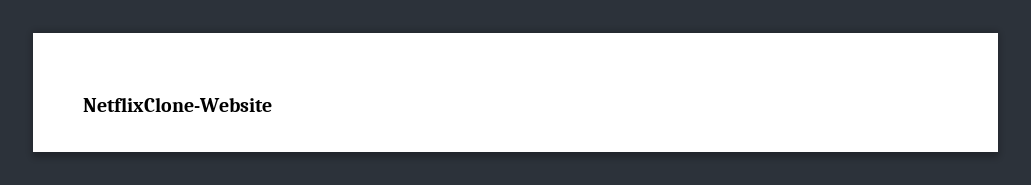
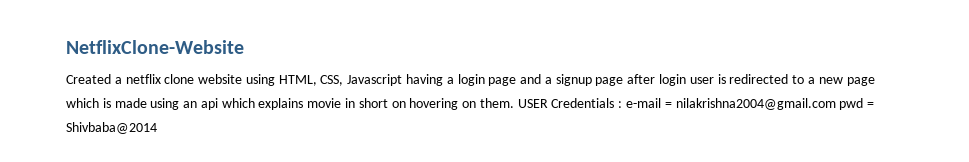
(272, 104) none -> [66,74,875,86] [66,98,875,110] [66,122,157,134] // Created a netflix clone website using HTML, CSS, Javascript having a login page and a signup page after login user is redirected to a new page which is made using an api which explains movie in short on hovering on them. USER Credentials : e-mail = nilakrishna2004@gmail.com pwd = Shivbaba@2014

